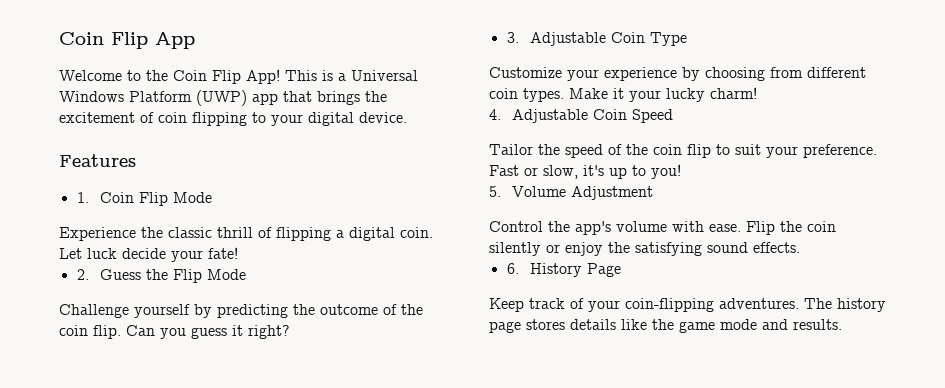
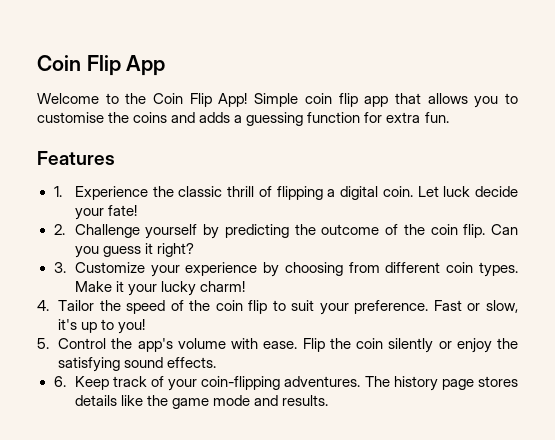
[285,70,418,81] [59,90,387,106] [59,112,407,126] This is a Universal Windows Platform (UWP) app that brings the excitement of coin flipping to your digital device. -> [254,93,518,108] [37,112,449,126] Simple coin flip app that allows you to customise the coins and adds a guessing function for extra fun.
[99,192,212,206] Coin Flip Mode // -> (62, 191) none
[99,269,246,283] Guess the Flip Mode // -> (65, 229) none
[529,32,687,46] Adjustable Coin Type // -> (66, 267) none
[512,109,674,123] Adjustable Coin Speed // -> (49, 305) none
[512,186,654,200] Volume Adjustment // -> (49, 343) none
[529,263,621,277] History Page // -> (66, 381) none

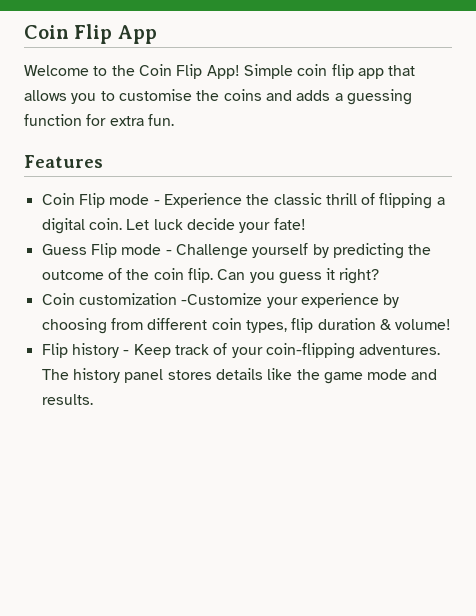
[53,186,62,197] 1. -> [41,193,160,208] Coin Flip mode -
[53,224,65,235] 2. -> [41,243,172,258] Guess Flip mode -
[53,262,145,273] 3. Customize -> [41,293,263,305] Coin customization -Customize
[479,262,519,277] [74,281,245,296] [37,300,518,315] [58,319,146,334] [37,338,519,353] [58,357,217,372] [53,376,66,387] types. Make it your lucky charm! // 4. Tailor the speed of the coin flip to suit your preference. Fast or slow, it's up to you! // 5. Control the app's volume with ease. Flip the coin silently or enjoy the satisfying sound effects. // 6. -> [245,318,452,333] [41,343,130,358] types, flip duration & volume! // Flip history -
[441,379,474,390] page -> [124,369,164,383] panel

